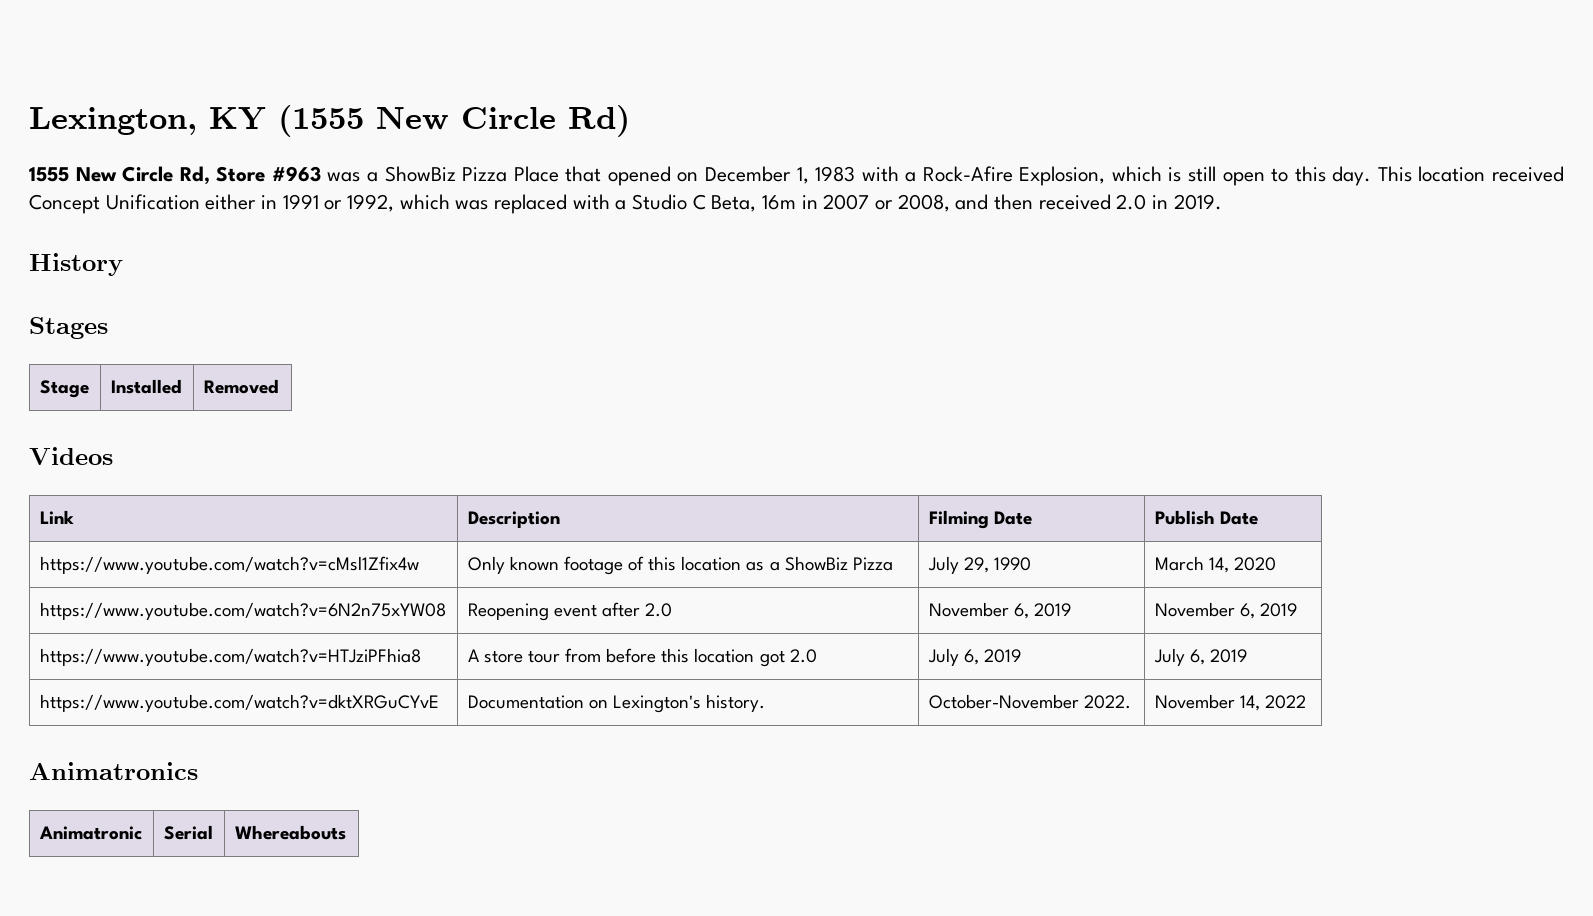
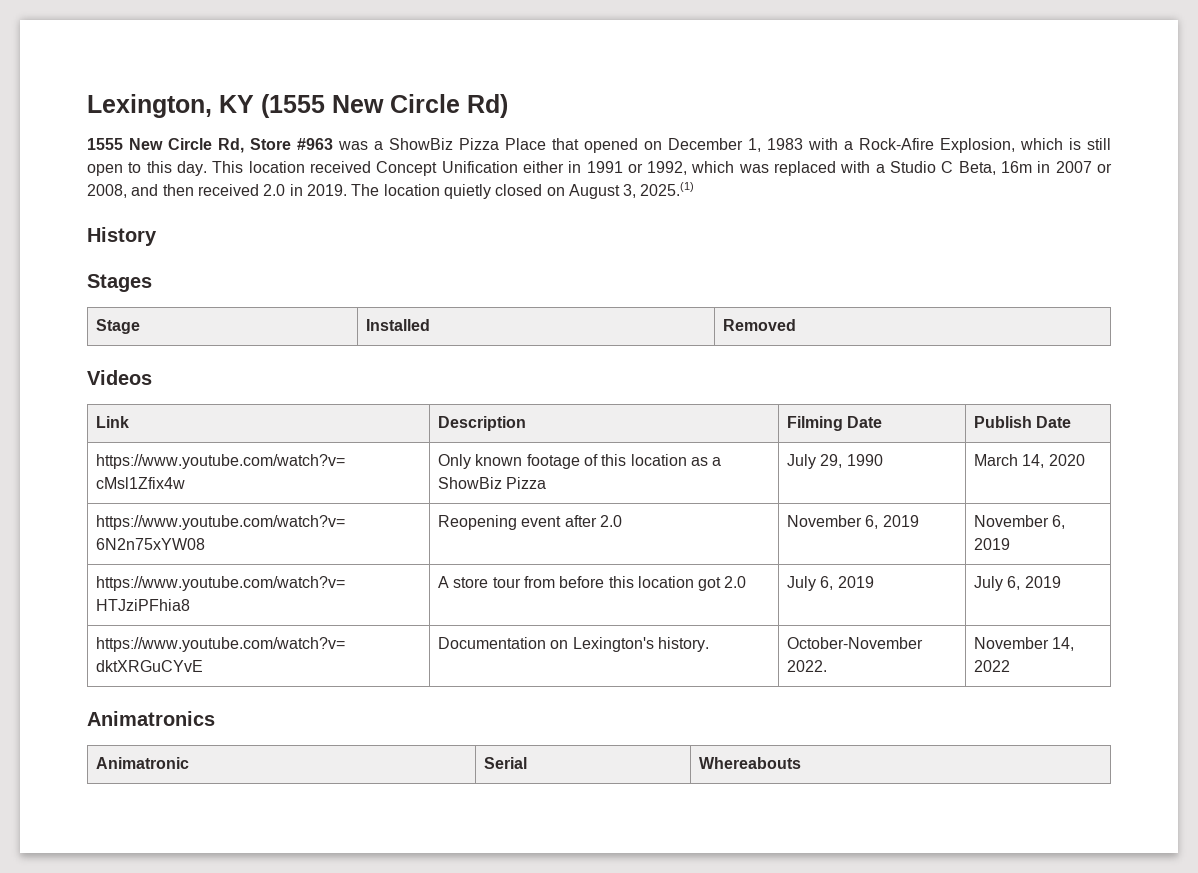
(1222, 202) none -> [351,182,695,199] The location quietly closed on August 3, 2025.(1)

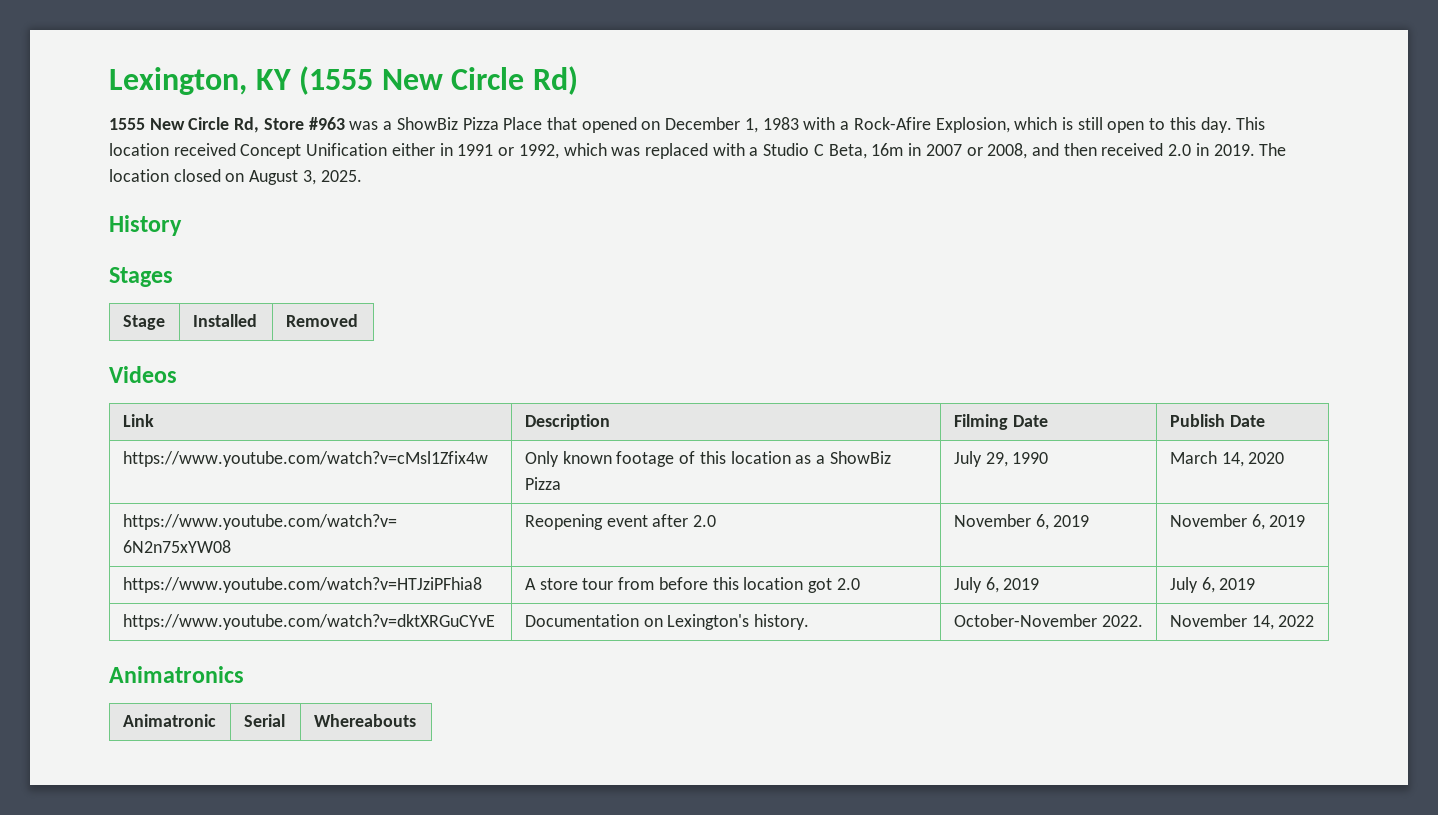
[443,184,491,199] quietly -> (169, 175) none
[640,182,695,196] 2025.(1) -> [320,170,362,182] 2025.

